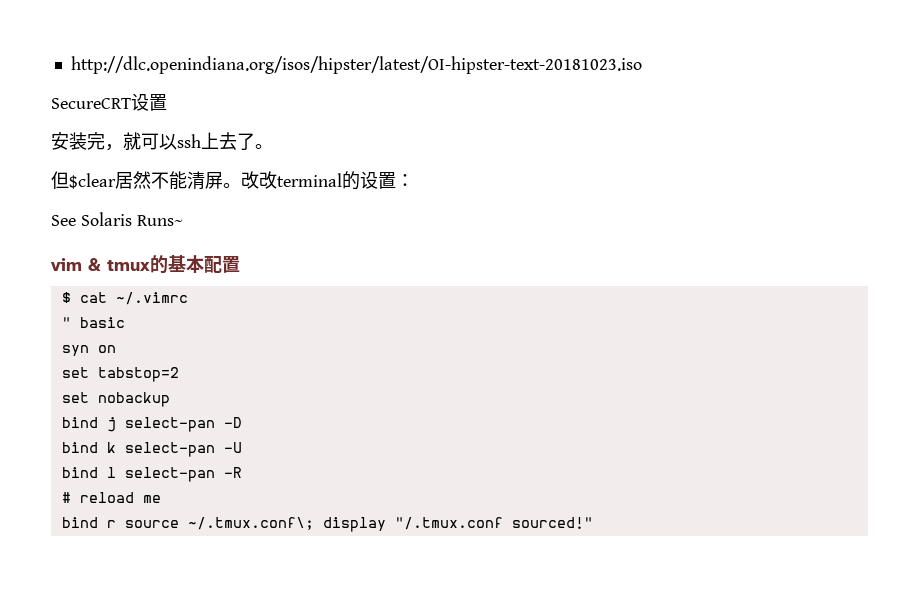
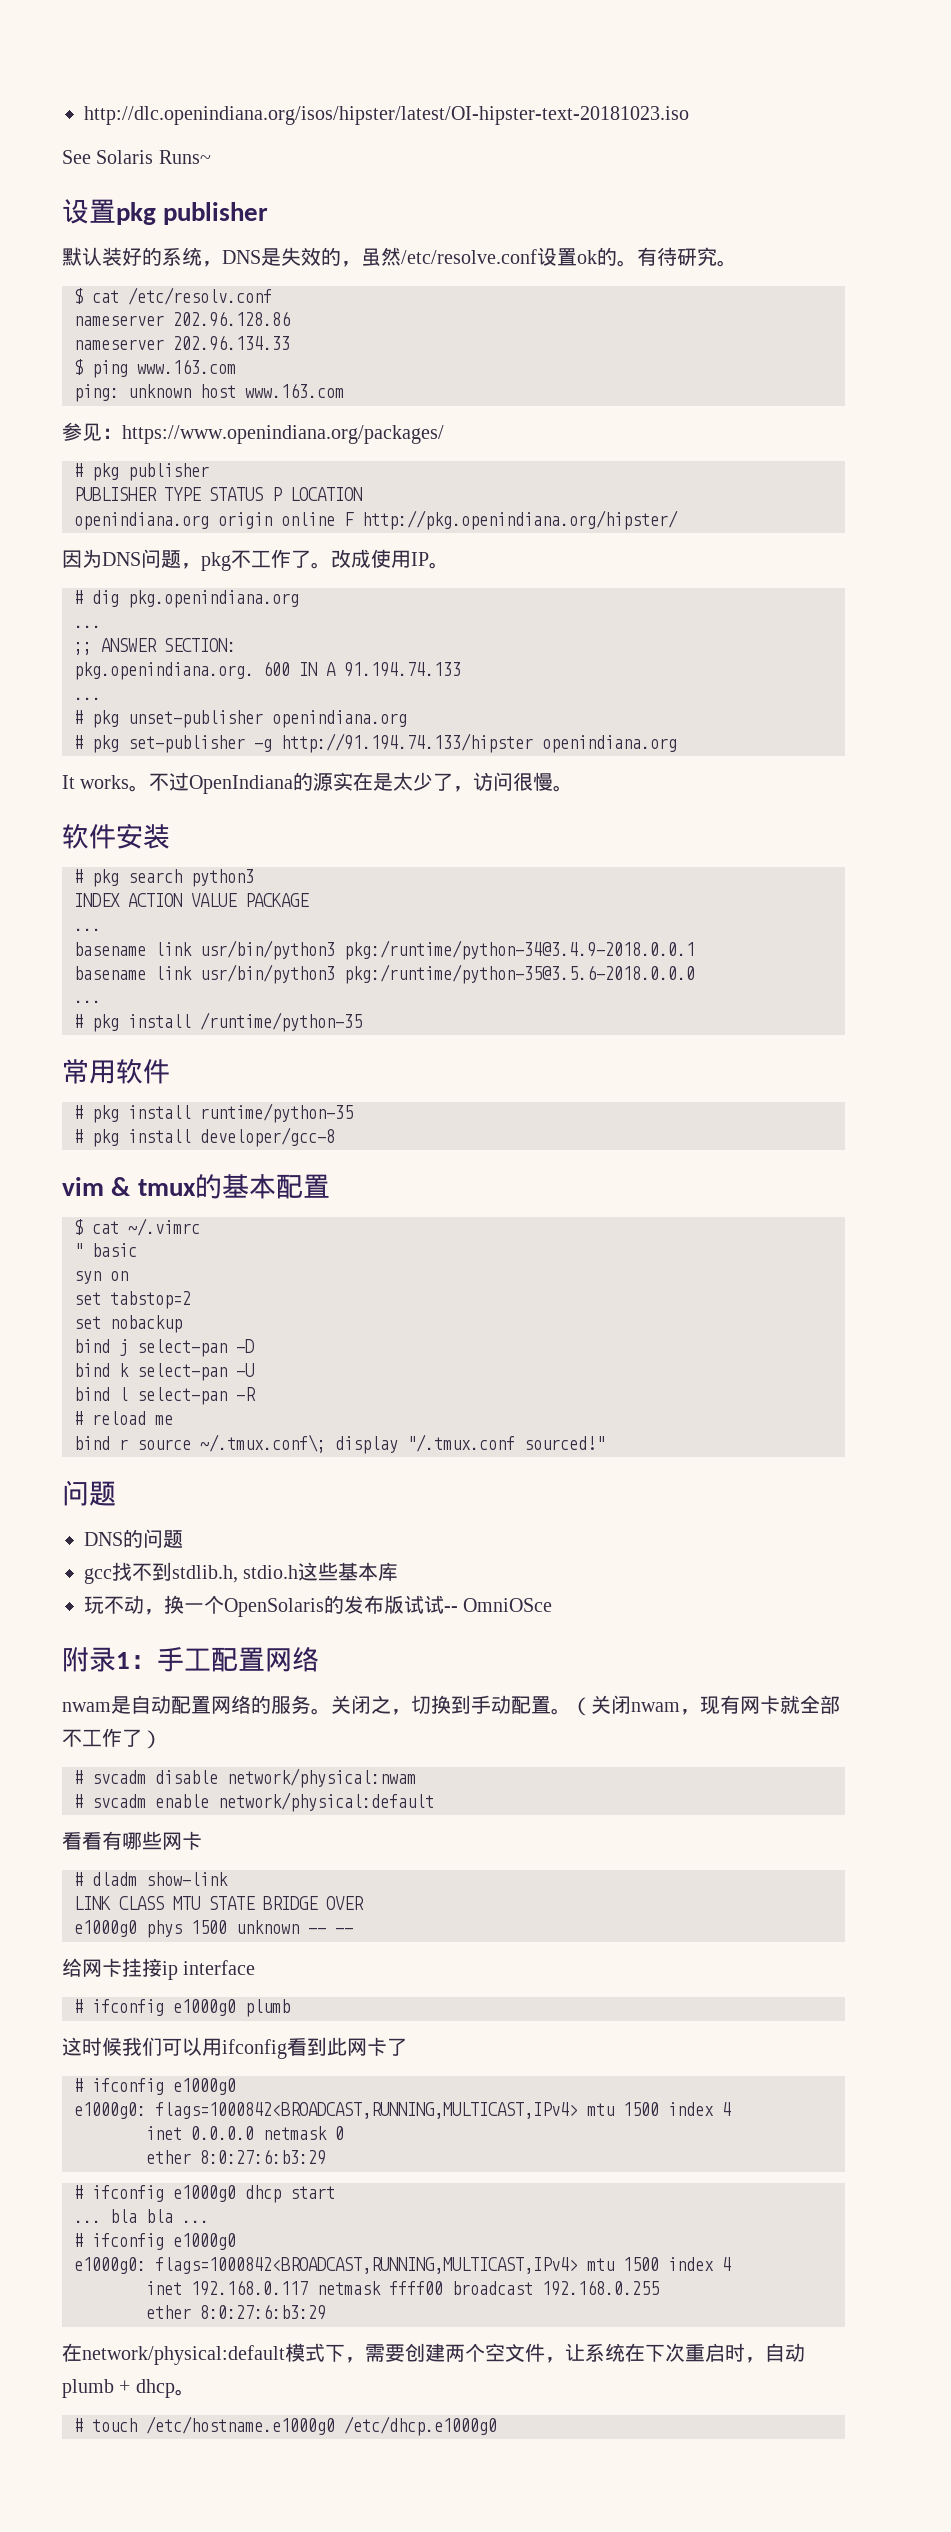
[51,93,167,111] [51,132,273,151] [51,171,414,190] [51,212,183,226] SecureCRT设置 // 安装完，就可以ssh上去了。 // 但$clear居然不能清屏。改改terminal的设置： // See Solaris Runs~ -> [62,150,211,164] [62,199,269,225] [62,247,737,267] [74,287,272,305] [74,311,290,327] [74,335,290,351] [74,359,236,378] [74,383,344,402] [62,422,444,444] [74,463,209,481] [74,487,362,501] [74,510,678,530] [62,549,449,571] [74,590,299,608] [74,625,101,628] [74,638,236,655] [74,661,461,680] [74,697,101,700] [74,710,407,728] [74,733,677,753] [62,772,574,794] [62,823,170,849] [74,869,254,887] [74,893,309,907] [74,928,101,931] [74,940,695,960] [74,964,695,984] [74,1000,101,1003] [74,1012,362,1032] [62,1058,170,1084] [74,1103,353,1123] [74,1127,335,1147] See Solaris Runs~ // 设置pkg publisher // 默认装好的系统，DNS是失效的，虽然/etc/resolve.conf设置ok的。有待研究。 // $ cat /etc/resolv.conf // nameserver 202.96.128.86 // nameserver 202.96.134.33 // $ ping www.163.com // ping: unknown host www.163.com // 参见：https://www.openindiana.org/packages/ // # pkg publisher // PUBLISHER TYPE STATUS P LOCATION // openindiana.org origin online F http://pkg.openindiana.org/hipster/ // 因为DNS问题，pkg不工作了。改成使用IP。 // # dig pkg.openindiana.org // ... // ;; ANSWER SECTION: // pkg.openindiana.org. 600 IN A 91.194.74.133 // ... // # pkg unset-publisher openindiana.org // # pkg set-publisher -g http://91.194.74.133/hipster openindiana.org // It works。不过OpenIndiana的源实在是太少了，访问很慢。 // 软件安装 // # pkg search python3 // INDEX ACTION VALUE PACKAGE // ... // basename link usr/bin/python3 pkg:/runtime/python-34@3.4.9-2018.0.0.1 // basename link usr/bin/python3 pkg:/runtime/python-35@3.5.6-2018.0.0.0 // ... // # pkg install /runtime/python-35 // 常用软件 // # pkg install runtime/python-35 // # pkg install developer/gcc-8
(593, 523) none -> [62,1480,116,1506] [84,1529,183,1548] [84,1562,399,1584] [84,1595,553,1617] [62,1647,319,1672] [62,1695,840,1716] [62,1728,162,1749] [74,1768,416,1788] [74,1792,434,1812] [62,1831,202,1850] [74,1872,228,1886] [74,1896,364,1910] [74,1920,353,1938] [62,1958,256,1980] [74,1999,290,2017] [62,2037,407,2059] [74,2078,236,2095] [74,2102,731,2119] [146,2126,344,2140] [146,2149,326,2165] [74,2185,335,2203] [74,2209,209,2223] [74,2233,236,2250] [74,2257,731,2274] [146,2280,659,2296] [146,2304,326,2320] [62,2343,805,2365] [62,2379,195,2398] [74,2416,497,2436] // 问题 // DNS的问题 // gcc找不到stdlib.h, stdio.h这些基本库 // 玩不动，换一个OpenSolaris的发布版试试-- OmniOSce // 附录1：手工配置网络 // nwam是自动配置网络的服务。关闭之，切换到手动配置。（关闭nwam，现有网卡就全部不工作了） // # svcadm disable network/physical:nwam // # svcadm enable network/physical:default // 看看有哪些网卡 // # dladm show-link // LINK CLASS MTU STATE BRIDGE OVER // e1000g0 phys 1500 unknown -- -- // 给网卡挂接ip interface // # ifconfig e1000g0 plumb // 这时候我们可以用ifconfig看到此网卡了 // # ifconfig e1000g0 // e1000g0: flags=1000842<BROADCAST,RUNNING,MULTICAST,IPv4> mtu 1500 index 4 // inet 0.0.0.0 netmask 0 // ether 8:0:27:6:b3:29 // # ifconfig e1000g0 dhcp start // ... bla bla ... // # ifconfig e1000g0 // e1000g0: flags=1000842<BROADCAST,RUNNING,MULTICAST,IPv4> mtu 1500 index 4 // inet 192.168.0.117 netmask ffff00 broadcast 192.168.0.255 // ether 8:0:27:6:b3:29 // 在network/physical:default模式下，需要创建两个空文件，让系统在下次重启时，自动plumb + dhcp。 // # touch /etc/hostname.e1000g0 /etc/dhcp.e1000g0

